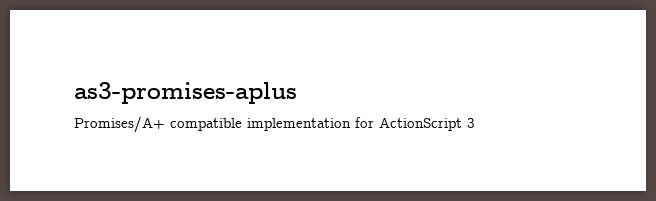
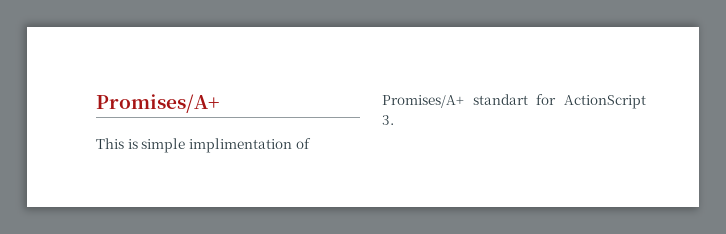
[74,82,297,104] [74,116,351,133] as3-promises-aplus // Promises/A+ compatible implementation -> [96,94,219,113] [96,138,311,153] [382,94,528,108] Promises/A+ // This is simple implimentation of Promises/A+ standart
[467,118,475,128] 3 -> [382,115,394,125] 3.

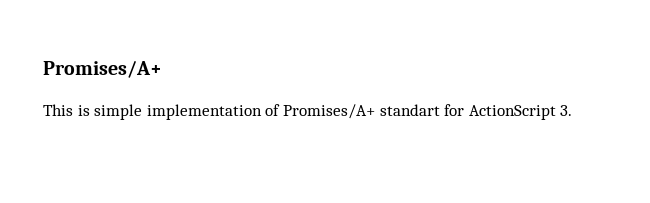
[188,138,292,153] implimentation -> [146,104,262,120] implementation

